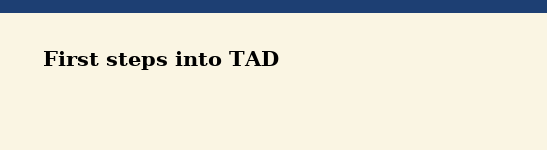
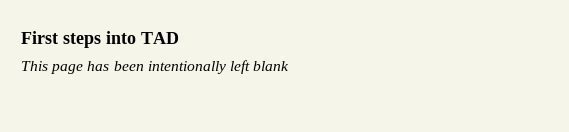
(279, 58) none -> [21,60,290,74] // This page has been intentionally left blank

